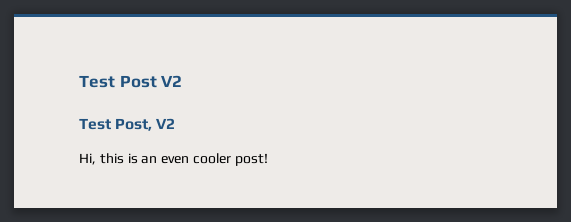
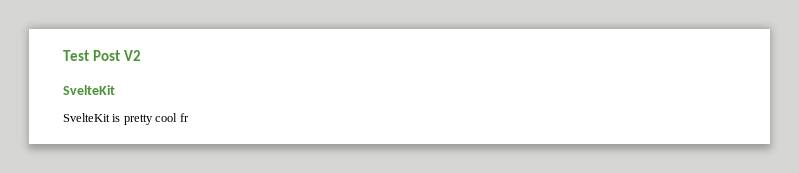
[79,118,176,131] [79,153,268,166] Test Post, V2 // Hi, this is an even cooler post! -> [63,85,115,95] [63,113,189,125] SvelteKit // SvelteKit is pretty cool fr

